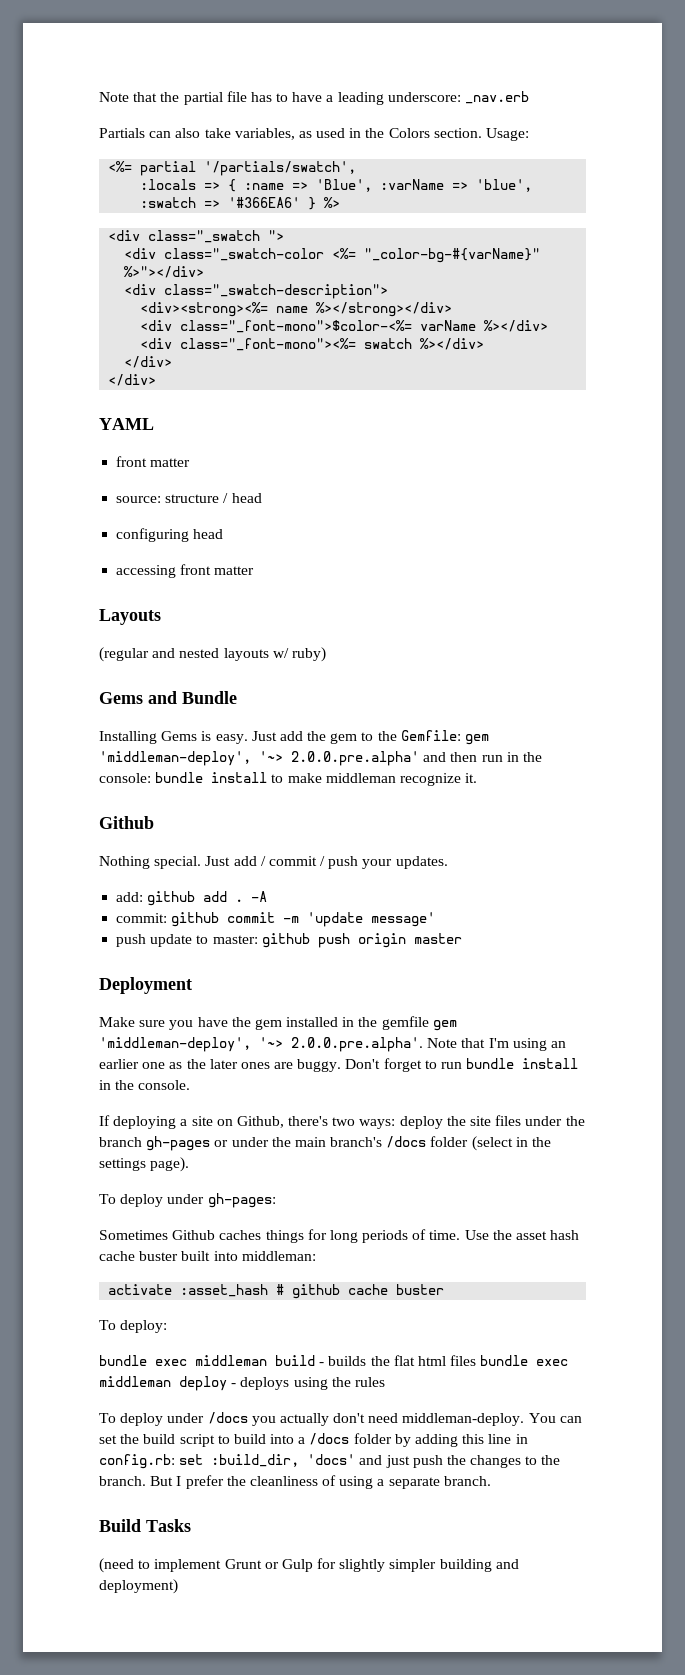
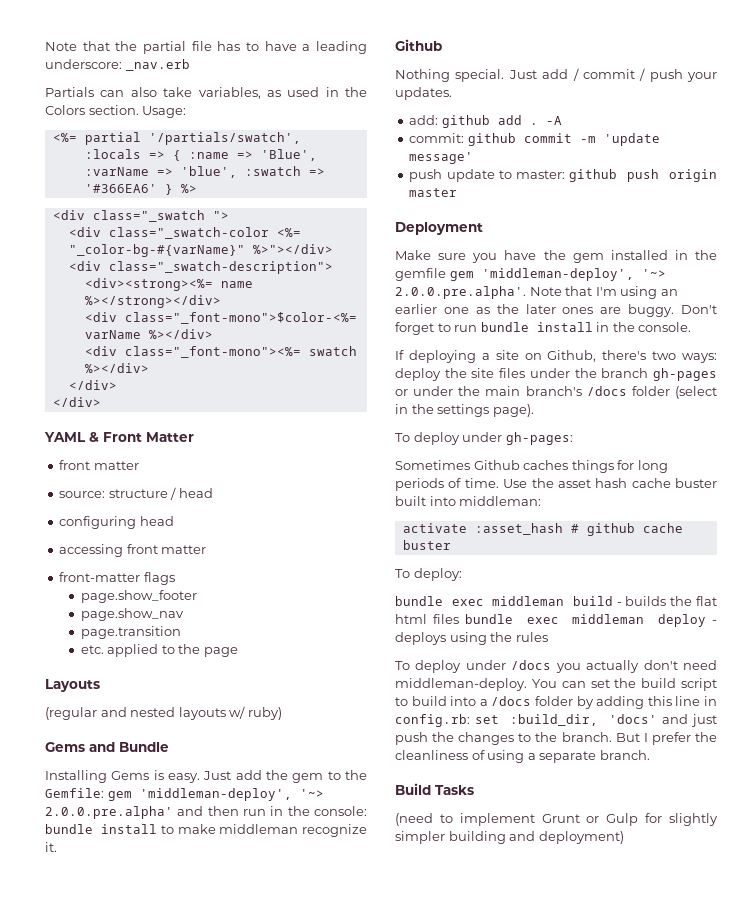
(154, 424) none -> [89,432,194,442] & Front Matter
(255, 570) none -> [59,572,175,585] [80,590,197,603] [80,608,184,621] [80,626,181,639] [80,644,238,657] // front-matter flags // page.show_footer // page.show_nav // page.transition // etc. applied to the page

